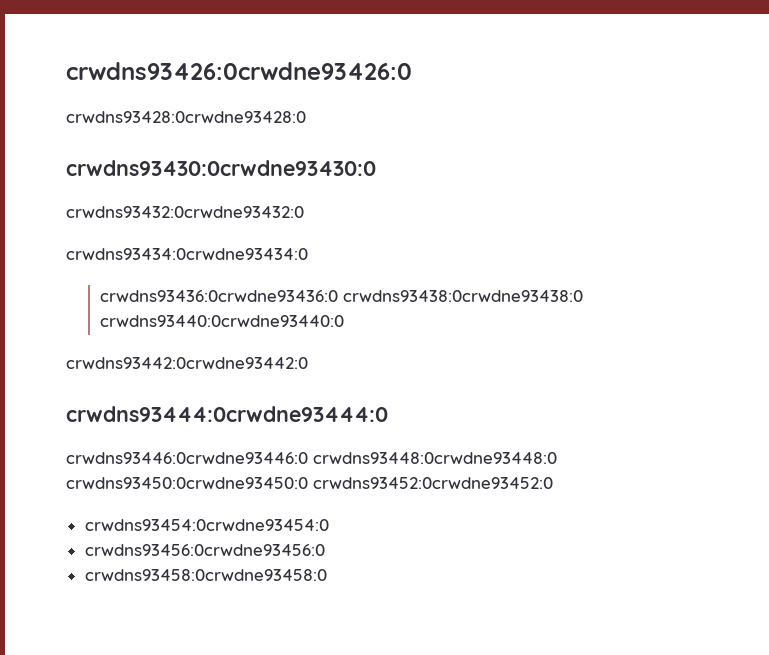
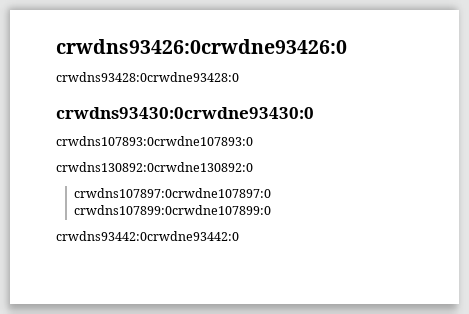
[66,206,304,218] [66,248,308,260] [99,290,583,302] [99,315,344,327] [66,357,308,369] [66,406,388,422] [66,452,557,464] [66,477,553,489] [84,519,329,531] [84,544,325,556] [84,569,327,581] crwdns93432:0crwdne93432:0 // crwdns93434:0crwdne93434:0 // crwdns93436:0crwdne93436:0 crwdns93438:0crwdne93438:0 crwdns93440:0crwdne93440:0 // crwdns93442:0crwdne93442:0 // crwdns93444:0crwdne93444:0 // crwdns93446:0crwdne93446:0 crwdns93448:0crwdne93448:0 crwdns93450:0crwdne93450:0 crwdns93452:0crwdne93452:0 // crwdns93454:0crwdne93454:0 // crwdns93456:0crwdne93456:0 // crwdns93458:0crwdne93458:0 -> [56,136,253,146] [56,162,253,172] [73,188,271,198] [73,205,271,215] [56,231,239,241] crwdns107893:0crwdne107893:0 // crwdns130892:0crwdne130892:0 // crwdns107897:0crwdne107897:0 crwdns107899:0crwdne107899:0 // crwdns93442:0crwdne93442:0

